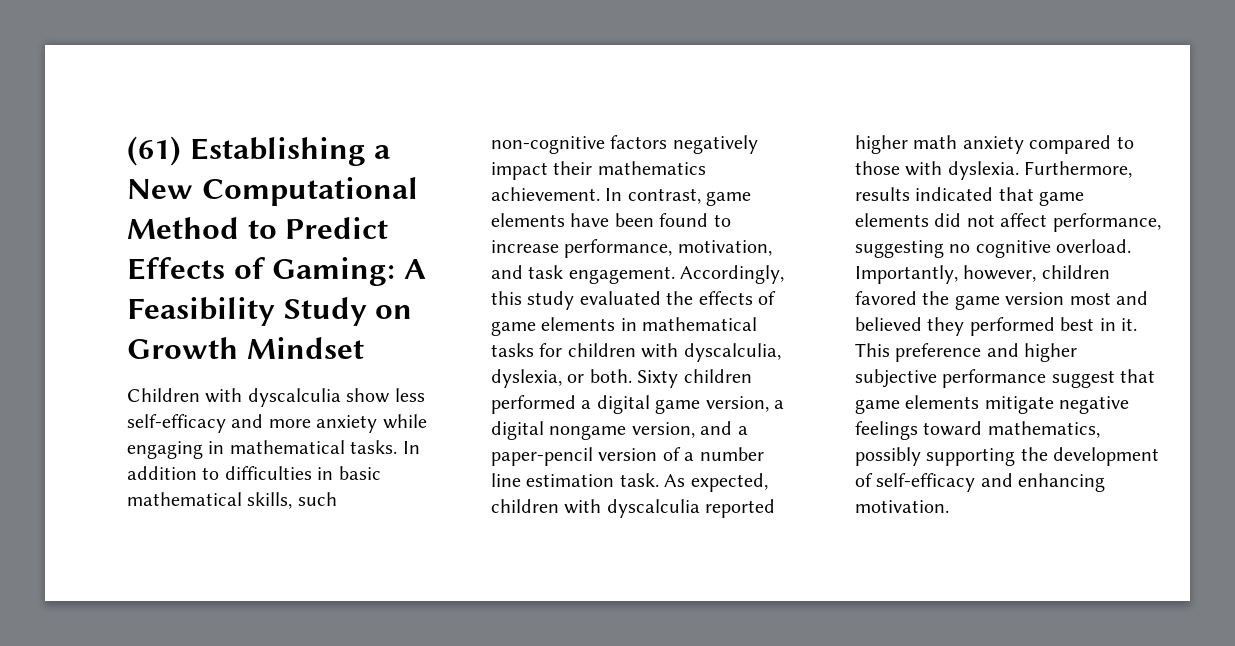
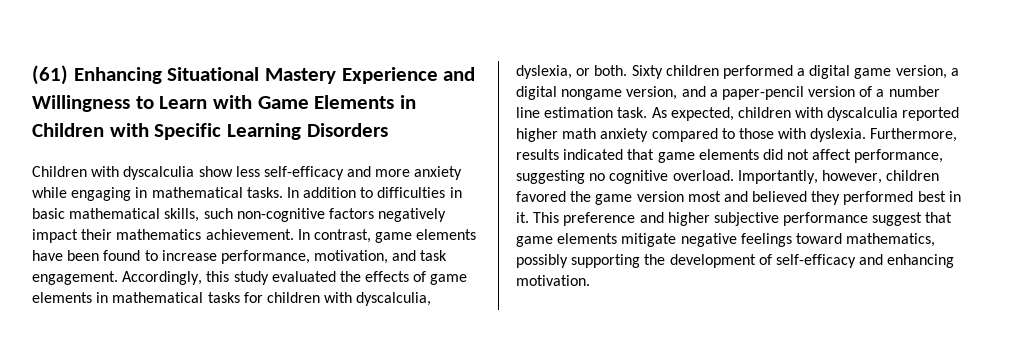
[189,137,391,166] [127,177,418,206] [127,217,389,239] [127,257,426,286] [127,297,413,326] [127,337,364,359] Establishing a New Computational Method to Predict Effects of Gaming: A Feasibility Study on Growth Mindset -> [73,67,476,84] [32,95,417,112] [32,123,388,140] Enhancing Situational Mastery Experience and Willingness to Learn with Game Elements in Children with Specific Learning Disorders

